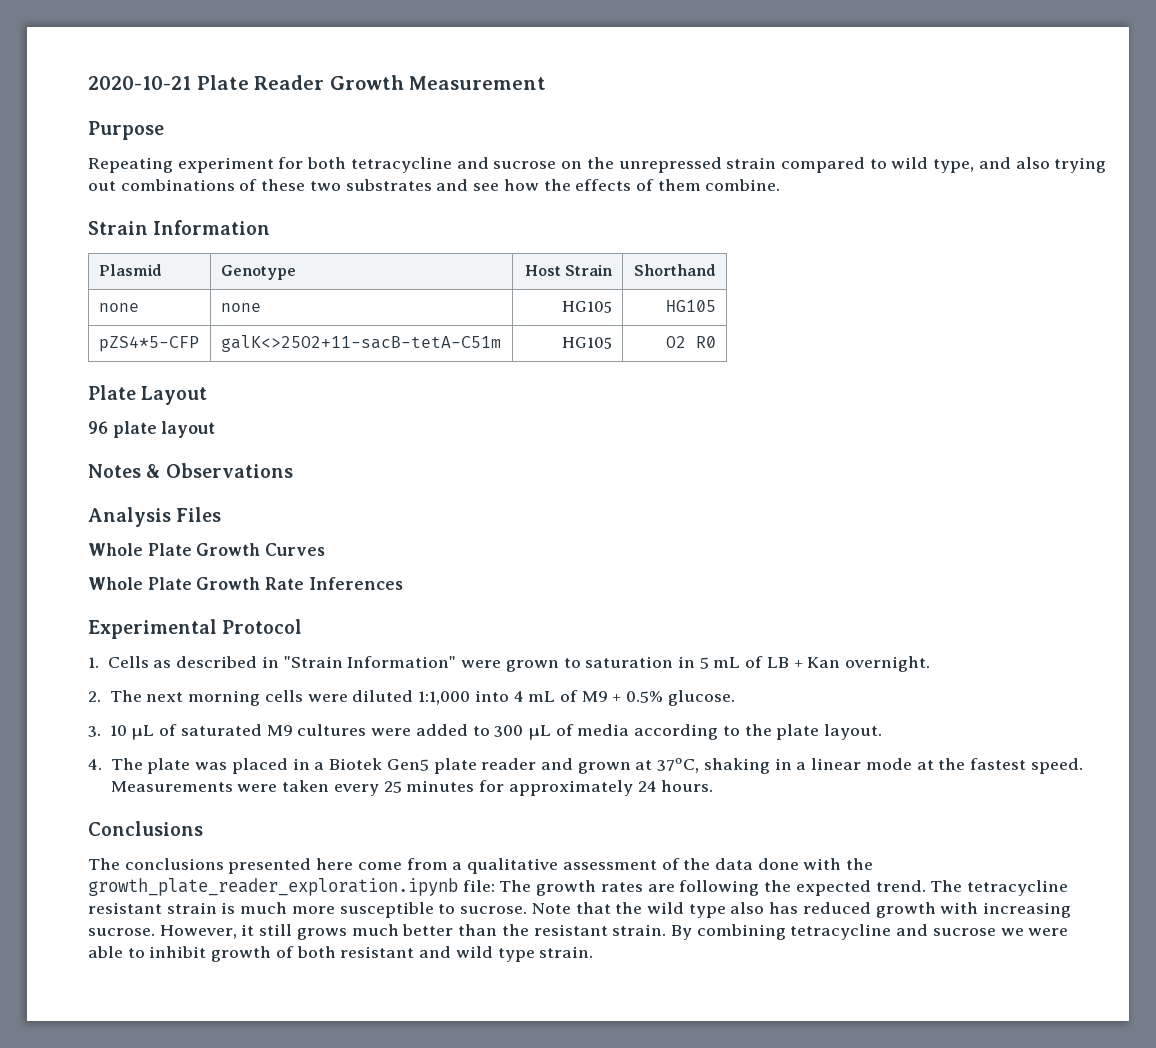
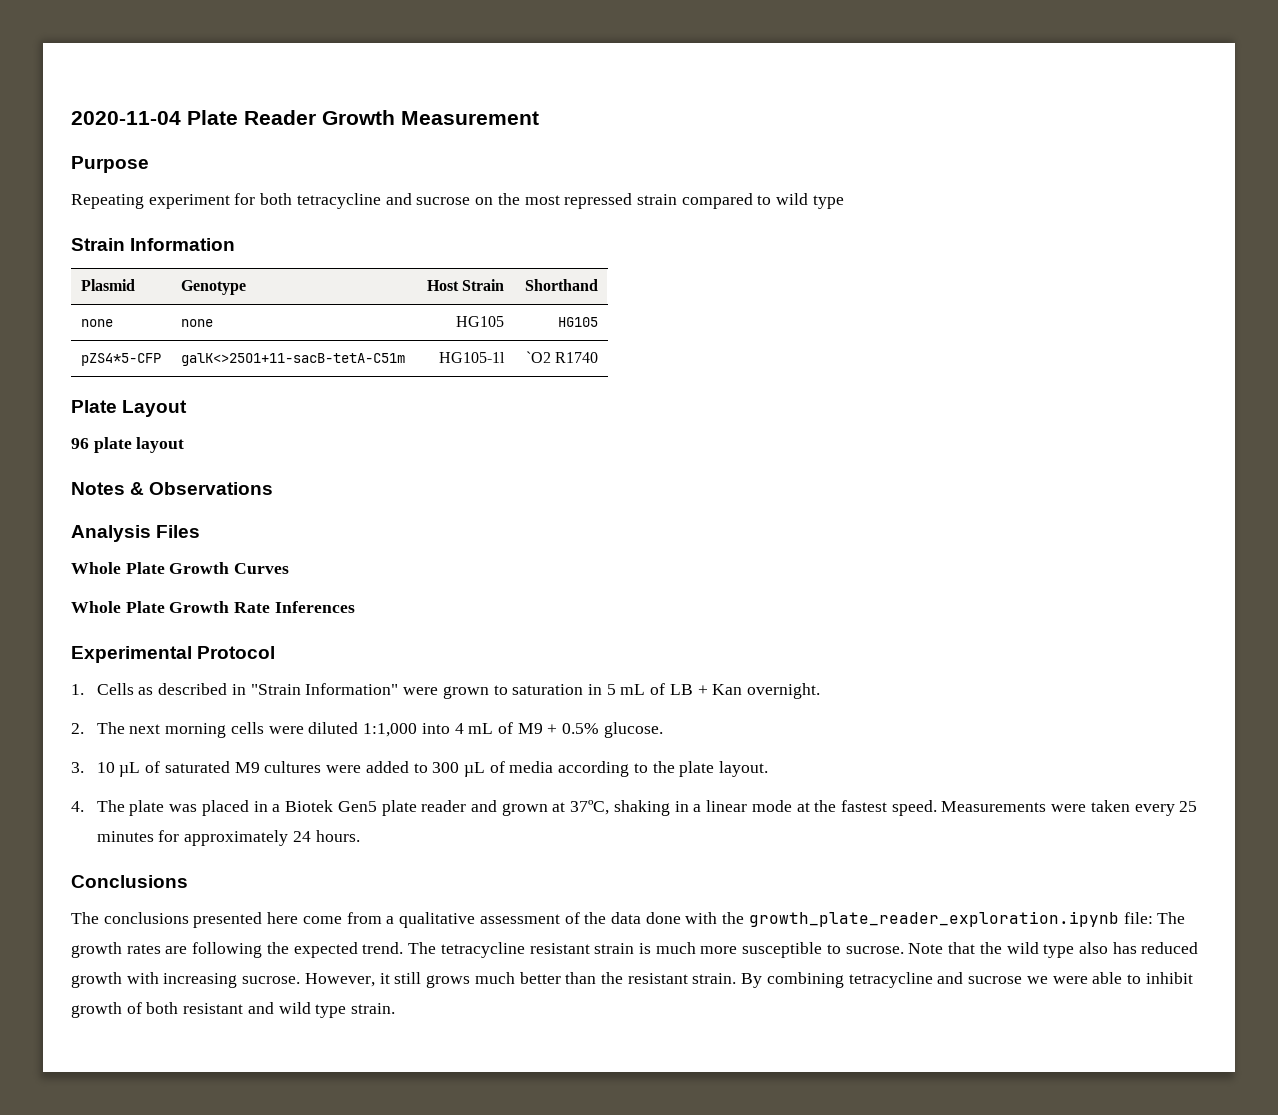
[88,76,191,90] 2020-10-21 -> [71,111,181,125] 2020-11-04
[618,157,722,173] unrepressed -> [524,193,633,209] most repressed
[933,157,1107,173] [88,179,781,191] type, and also trying out combinations of these two substrates and see how the effects of them combine. -> [812,195,844,209] type
[220,335,501,352] [562,337,613,349] [666,336,717,348] galK<>25O2+11-sacB-tetA-C51m | HG105 | O2 R0 -> [180,353,405,366] [439,352,506,363] [526,351,599,363] galK<>25O1+11-sacB-tetA-C51m | HG105-1l | `O2 R1740

